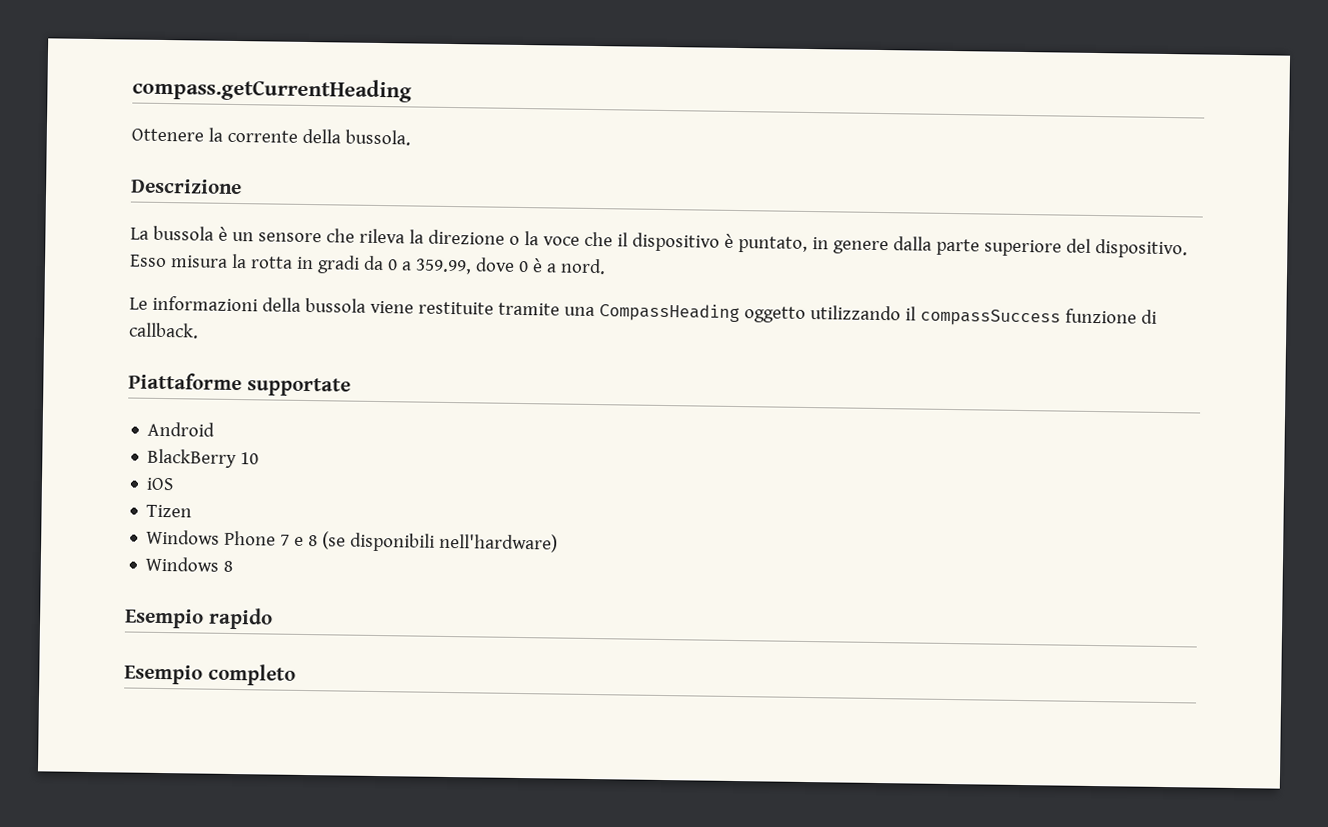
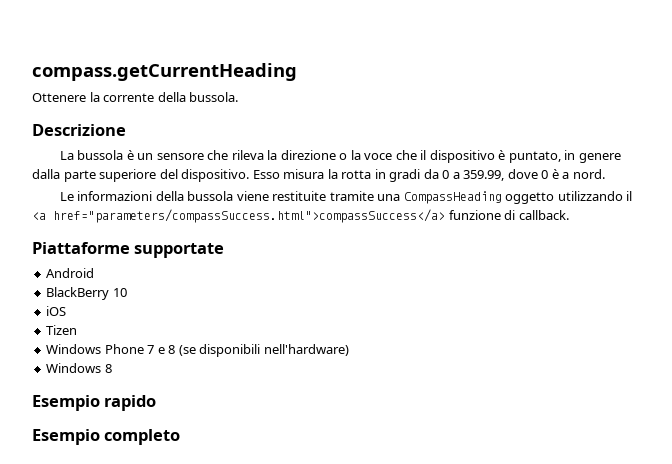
[919,308,1061,327] compassSuccess -> [32,209,445,223] <a href="parameters/compassSuccess.html">compassSuccess</a>

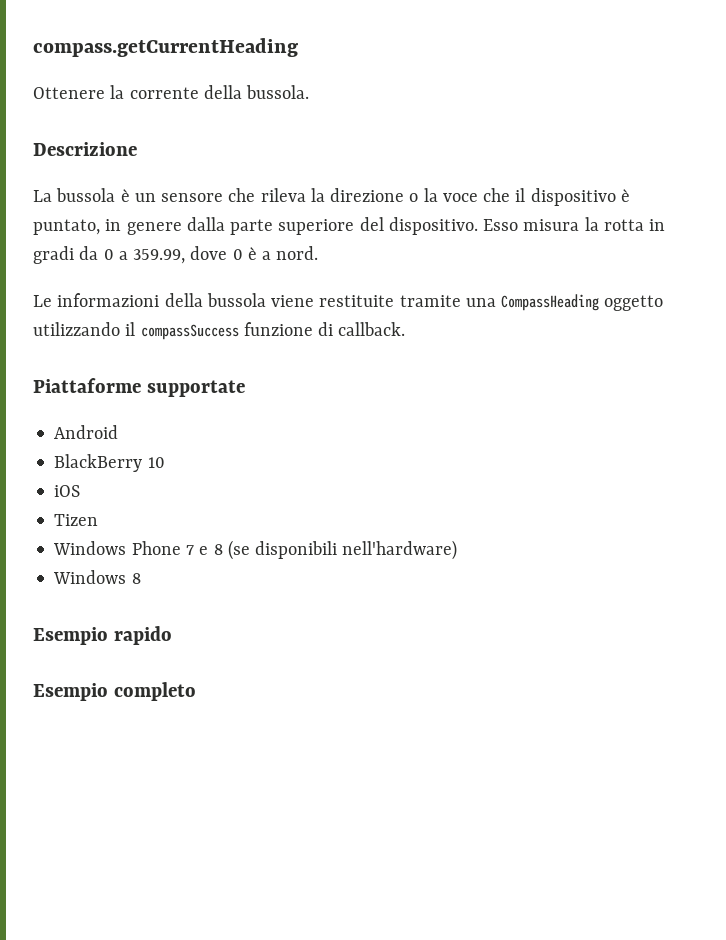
[32,209,445,223] <a href="parameters/compassSuccess.html">compassSuccess</a> -> [140,324,239,340] compassSuccess

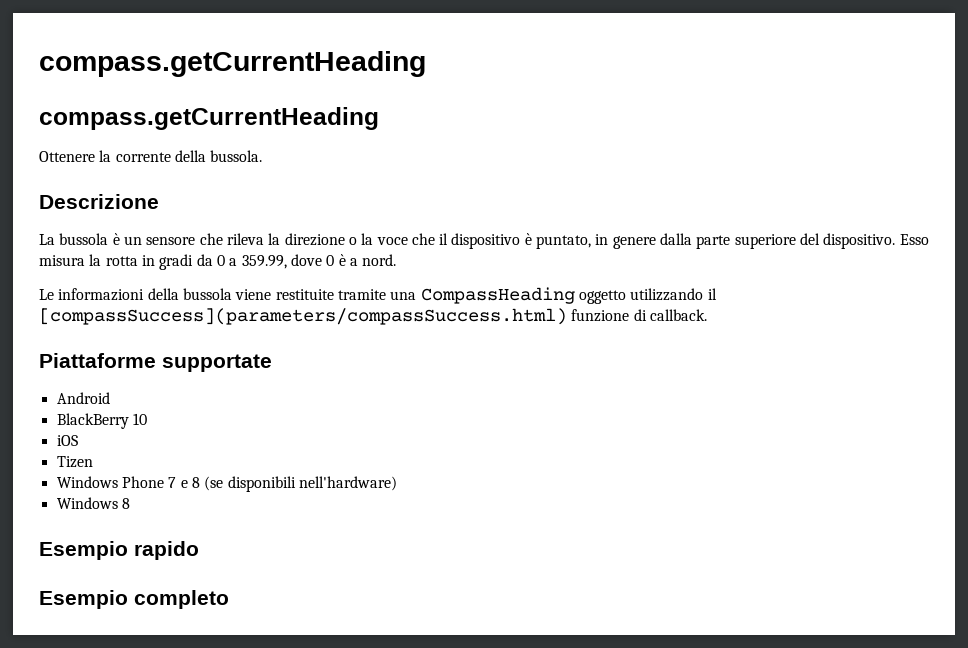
[33,38,298,57] compass.getCurrentHeading -> [39,51,426,77] [39,107,379,130] compass.getCurrentHeading // compass.getCurrentHeading
[140,324,239,340] compassSuccess -> [39,308,567,325] [compassSuccess](parameters/compassSuccess.html)

